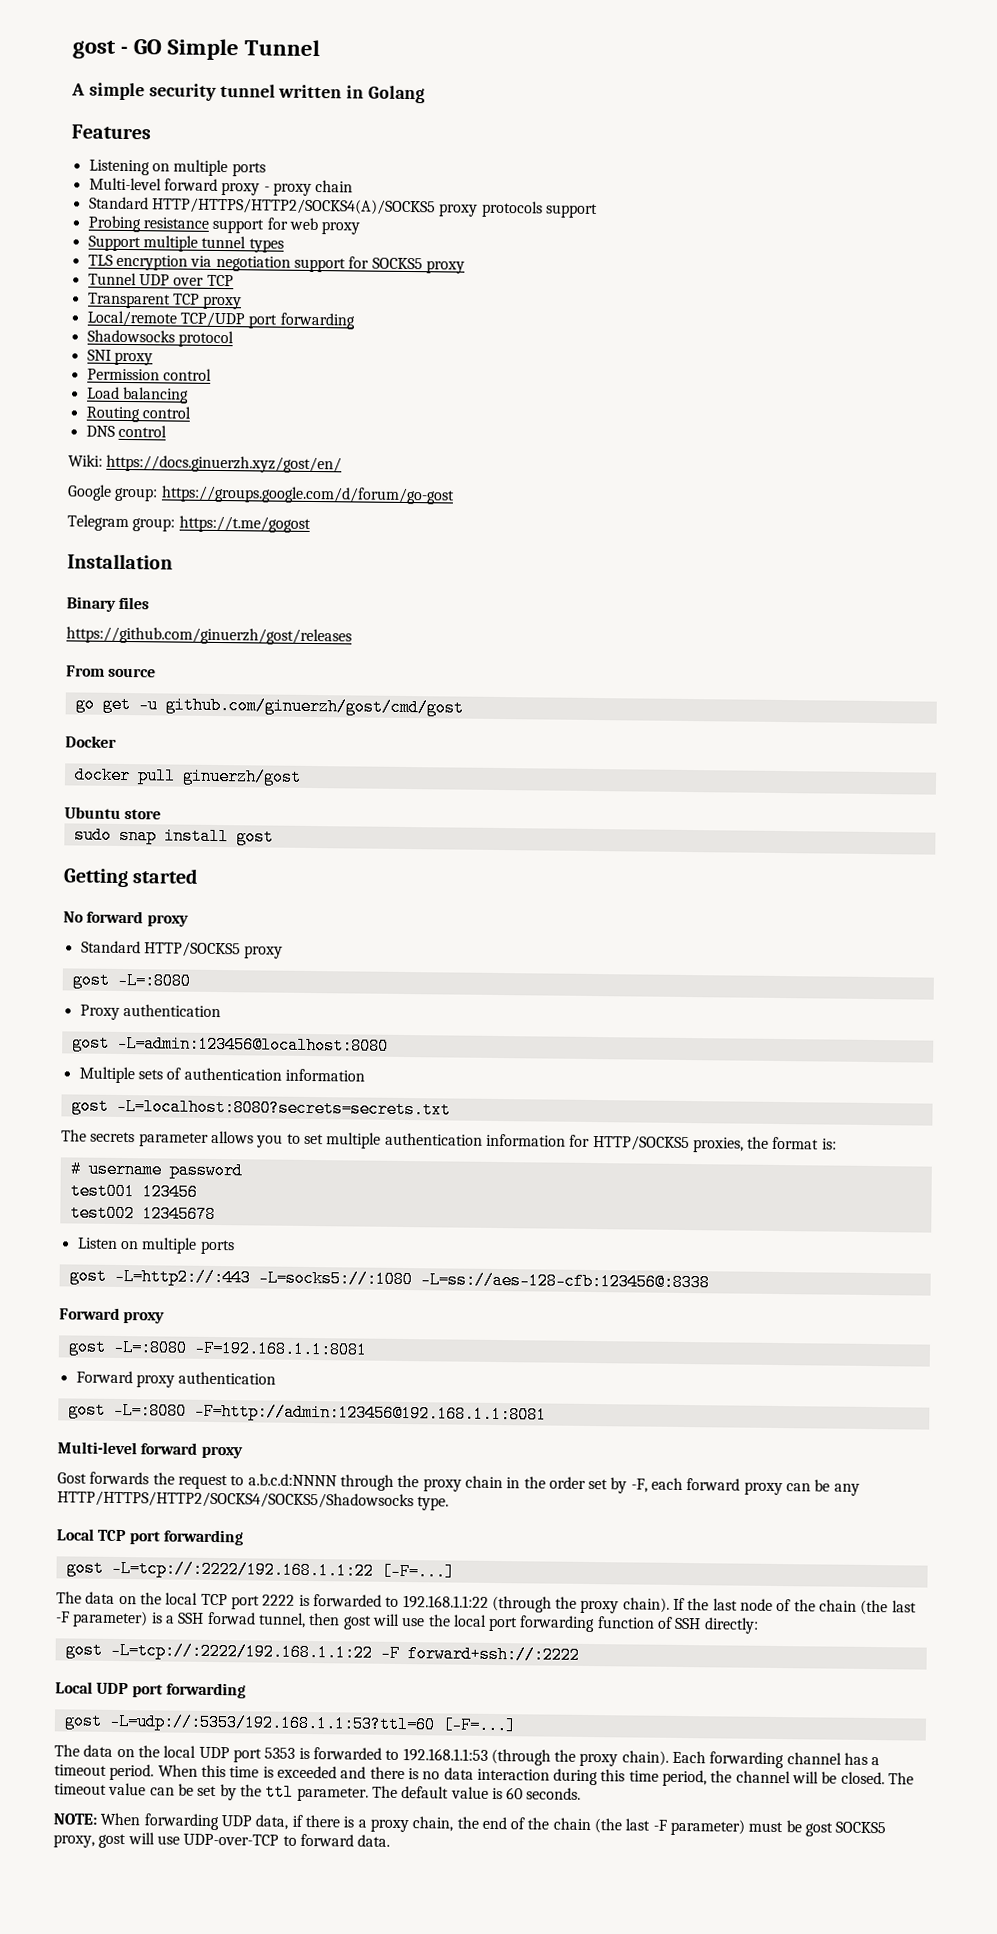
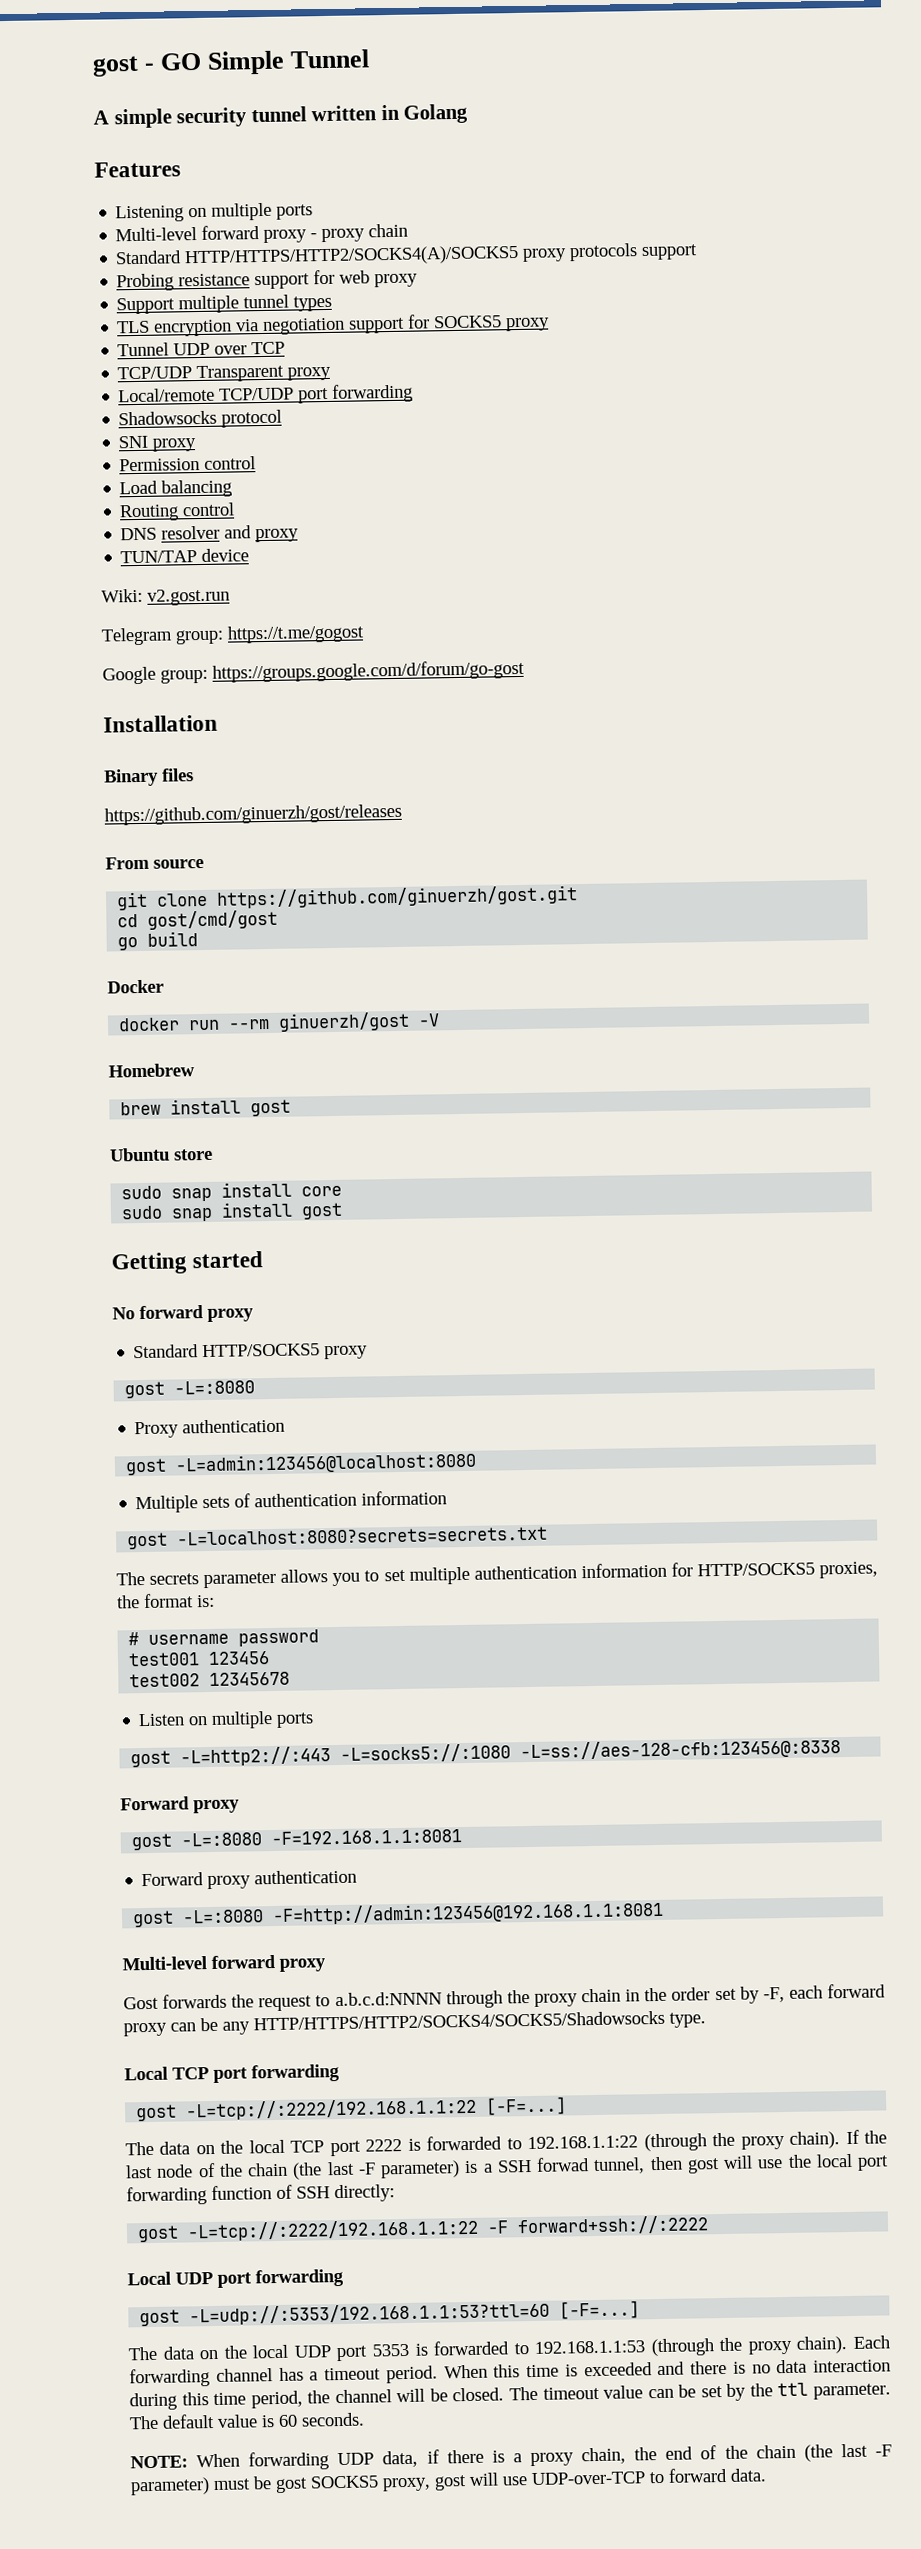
[86,292,200,309] Transparent TCP -> [117,364,285,383] TCP/UDP Transparent
[117,424,167,438] [68,454,343,474] control // Wiki: https://docs.ginuerzh.xyz/gost/en/ -> [161,525,300,543] [120,548,250,564] [101,588,230,606] [101,624,365,646] resolver and proxy // TUN/TAP device // Wiki: v2.gost.run // Telegram group: https://t.me/gogost
[67,514,311,533] // Telegram group: https://t.me/gogost -> (525, 671) none
[74,695,464,717] go get -u github.com/ginuerzh/gost/cmd/gost -> [116,885,579,911] [117,909,279,930] [117,931,199,951] git clone https://github.com/ginuerzh/gost.git // cd gost/cmd/gost // go build
[136,767,176,785] pull -> [188,1018,271,1031] run --rm
[64,806,162,820] // Ubuntu store -> [418,1013,441,1027] [108,1063,195,1078] [120,1098,292,1117] [109,1147,213,1162] [121,1181,343,1202] -V // Homebrew // brew install gost // Ubuntu store // sudo snap install core

